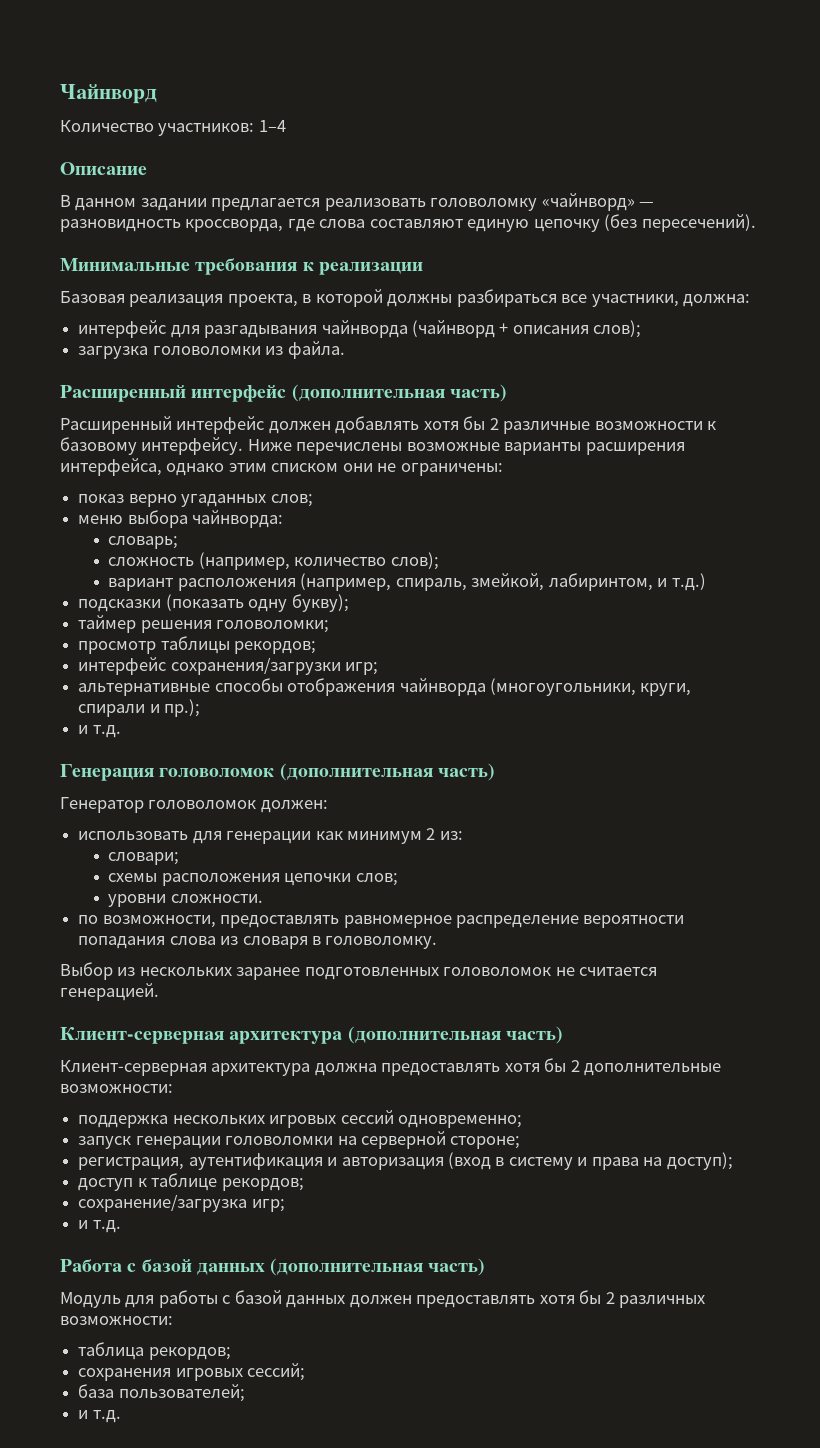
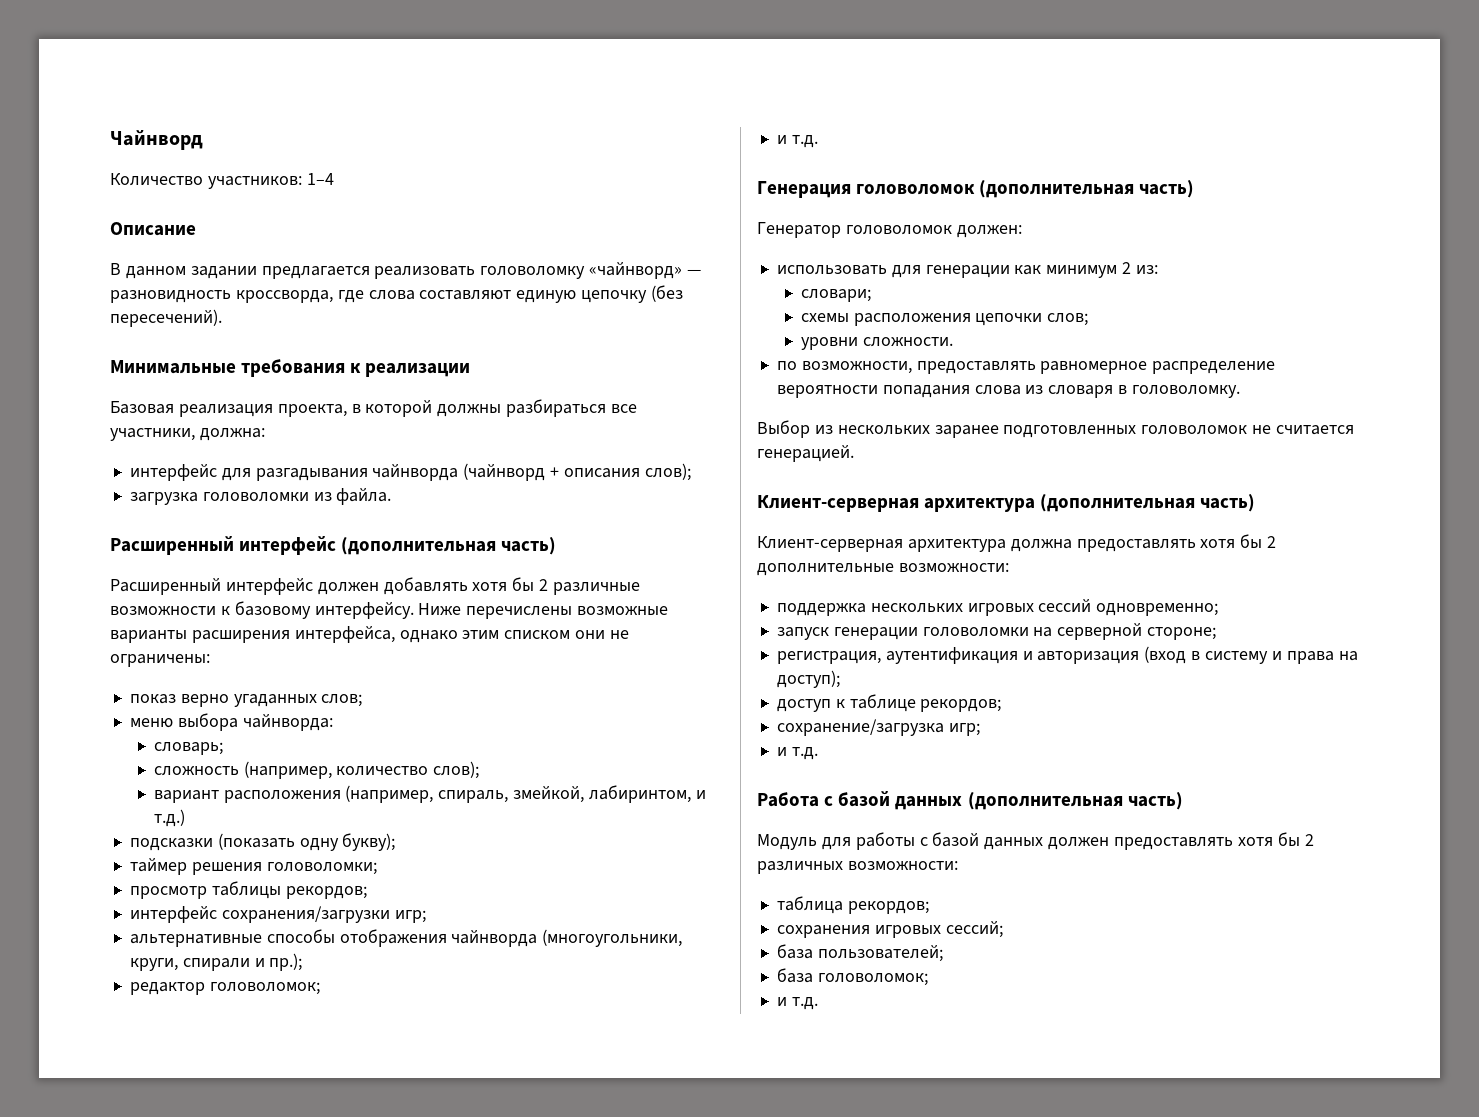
(201, 708) none -> [129,982,320,995] // редактор головоломок;
(245, 1393) none -> [776,968,928,986] // база головоломок;

